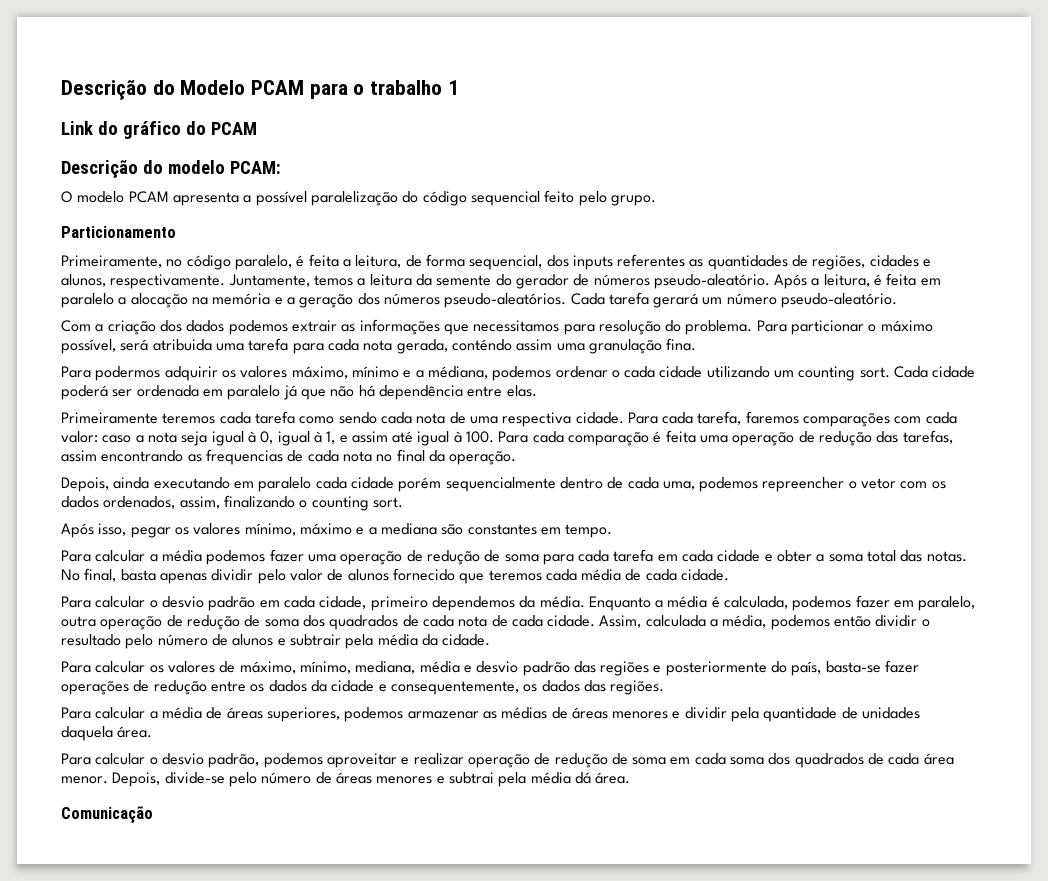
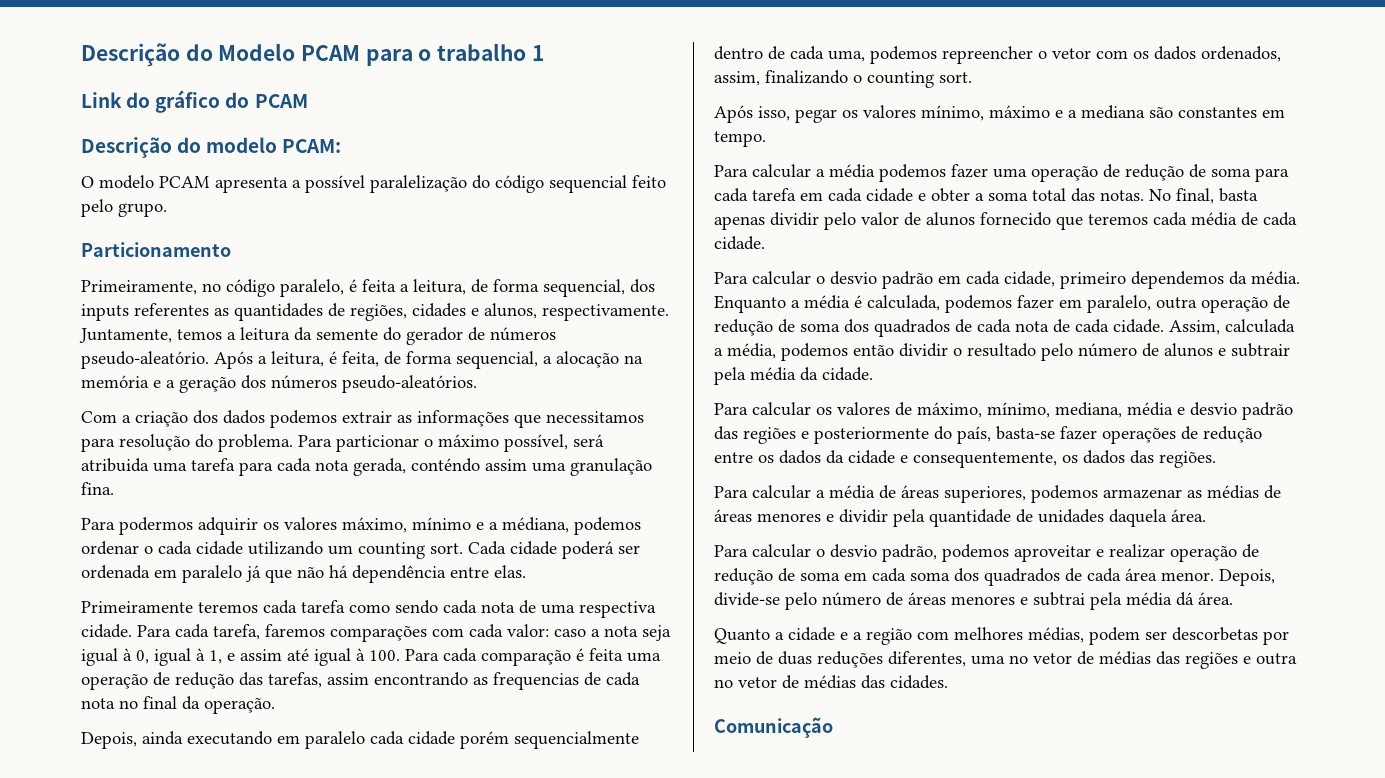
[886,273,941,286] [61,293,114,308] feita em paralelo -> [342,351,538,369] feita, de forma sequencial,
[570,292,898,308] Cada tarefa gerará um número pseudo-aleatório. -> (477, 384) none
(631, 778) none -> [714,627,1289,645] [714,651,1297,669] [714,675,948,689] // Quanto a cidade e a região com melhores médias, podem ser descorbetas por meio de duas reduções diferentes, uma no vetor de médias das regiões e outra no vetor de médias das cidades.

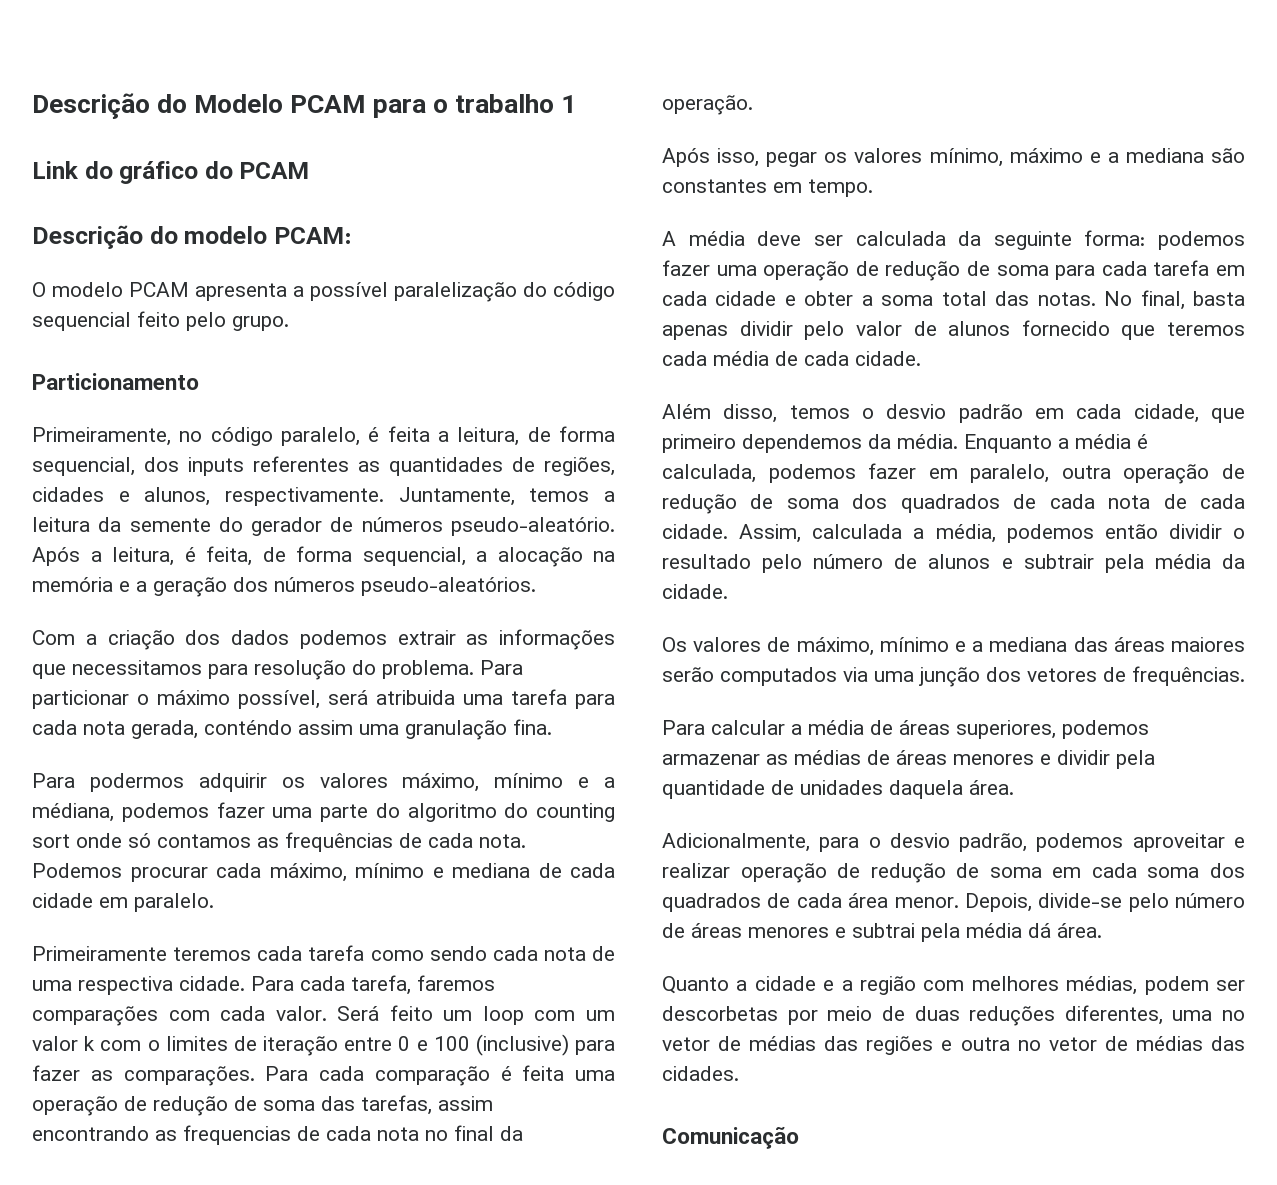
[81,541,640,559] [81,565,526,583] ordenar o cada cidade utilizando um counting sort. Cada cidade poderá ser ordenada em paralelo já que não há dependência entre elas. -> [216,802,615,822] [32,832,526,852] [32,863,615,882] [32,893,214,912] fazer uma parte do algoritmo do counting sort onde só contamos as frequências de cada nota. Podemos procurar cada máximo, mínimo e mediana de cada cidade em paralelo.
[507,624,671,641] [81,648,400,666] valor: caso a nota seja igual à 0, igual à 1, e assim até igual à 100. -> [275,1005,615,1025] [32,1034,616,1056] [32,1065,255,1086] valor. Será feito um loop com um valor k com o limites de iteração entre 0 e 100 (inclusive) para fazer as comparações.
(234, 680) none -> [234,1096,315,1111] de soma
[81,731,639,749] [714,46,1281,64] [714,70,972,88] // Depois, ainda executando em paralelo cada cidade porém sequencialmente dentro de cada uma, podemos repreencher o vetor com os dados ordenados, assim, finalizando o counting sort. -> (753, 105) none
[714,164,875,178] Para calcular a média -> [662,230,1146,250] A média deve ser calculada da seguinte forma:
[714,271,811,285] Para calcular -> [662,404,850,423] Além disso, temos
(1055, 279) none -> [1211,408,1245,423] que
[714,402,1293,420] [714,426,1262,444] [714,450,1216,468] Para calcular os valores de máximo, mínimo, mediana, média e desvio padrão das regiões e posteriormente do país, basta-se fazer operações de redução entre os dados da cidade e consequentemente, os dados das regiões. -> [662,637,1245,656] [662,666,1245,687] Os valores de máximo, mínimo e a mediana das áreas maiores serão computados via uma junção dos vetores de frequências.
[714,544,811,558] Para calcular -> [662,833,860,852] Adicionalmente, para

